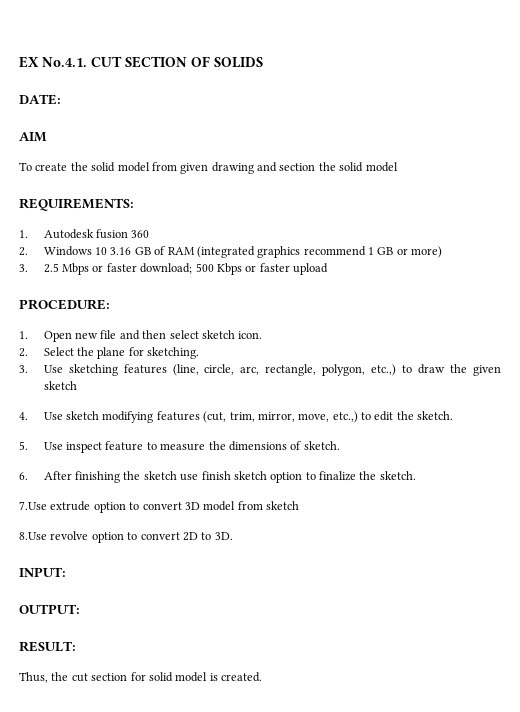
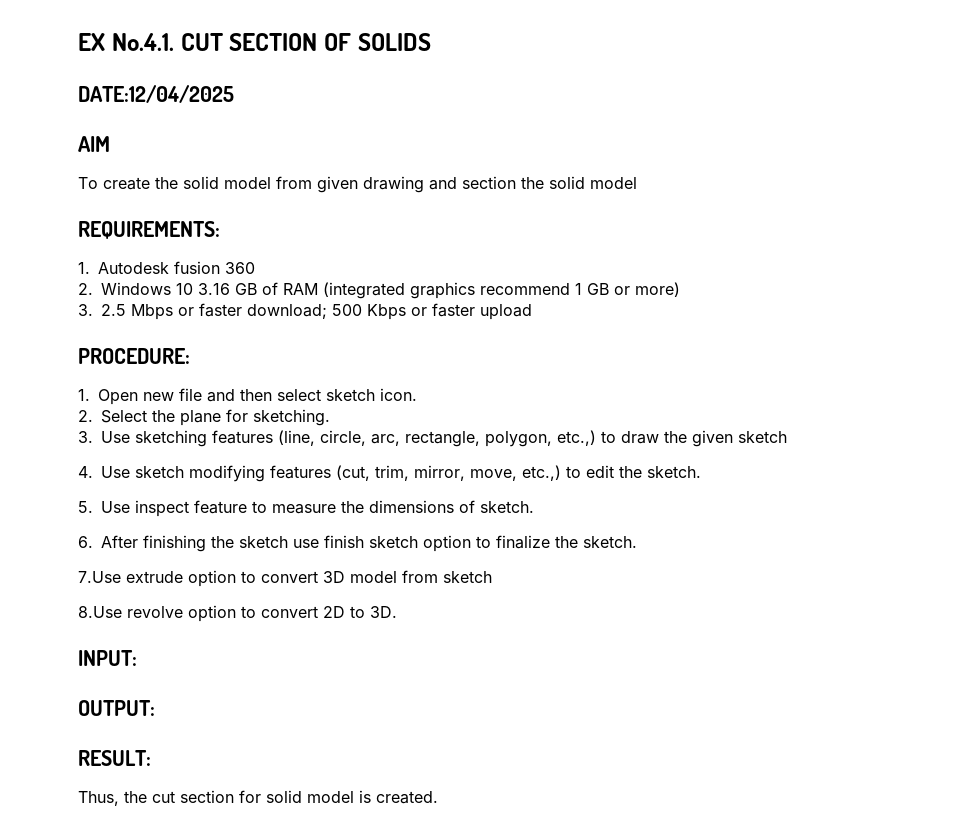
[19,94,61,105] DATE: -> [78,85,234,103] DATE:12/04/2025

